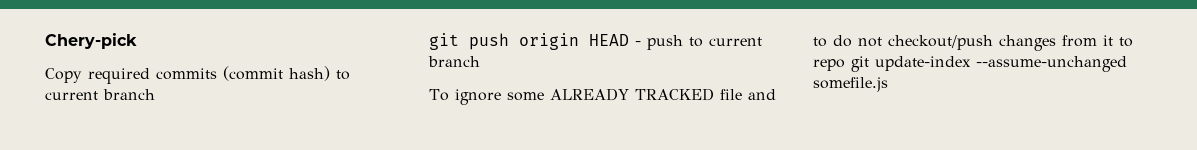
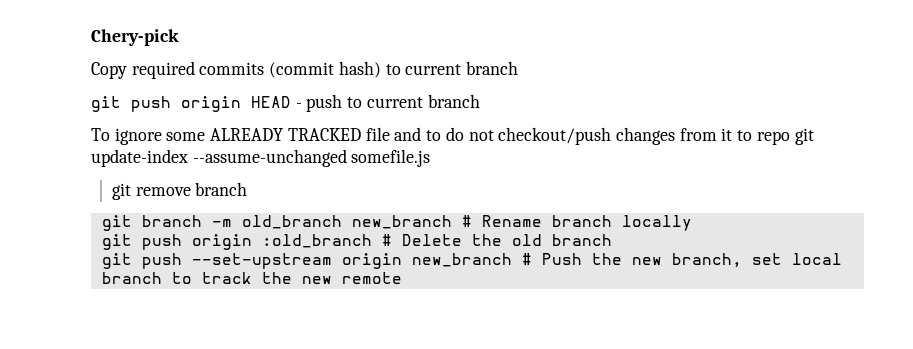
(888, 84) none -> [111,182,248,200] [101,215,692,231] [101,234,612,250] [101,253,842,269] [101,272,402,284] // git remove branch // git branch -m old_branch new_branch # Rename branch locally // git push origin :old_branch # Delete the old branch // git push --set-upstream origin new_branch # Push the new branch, set local branch to track the new remote

